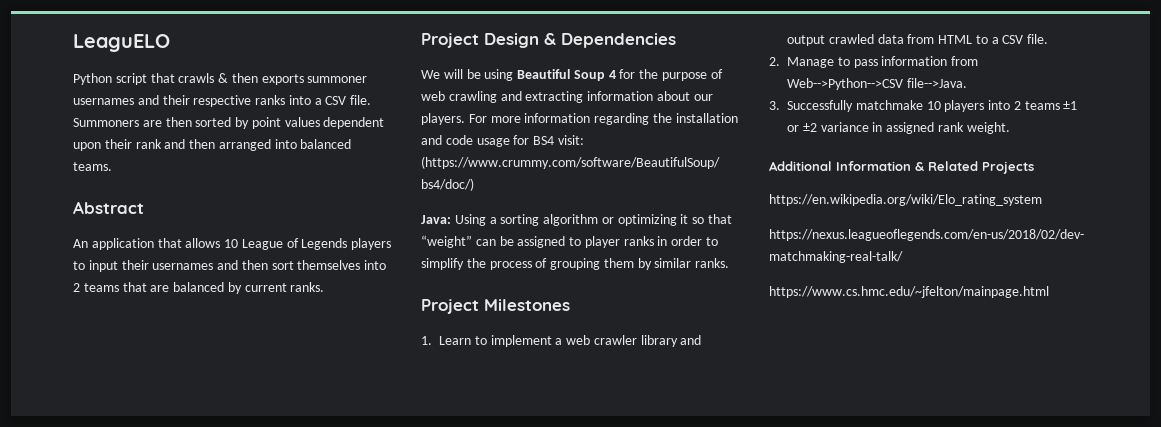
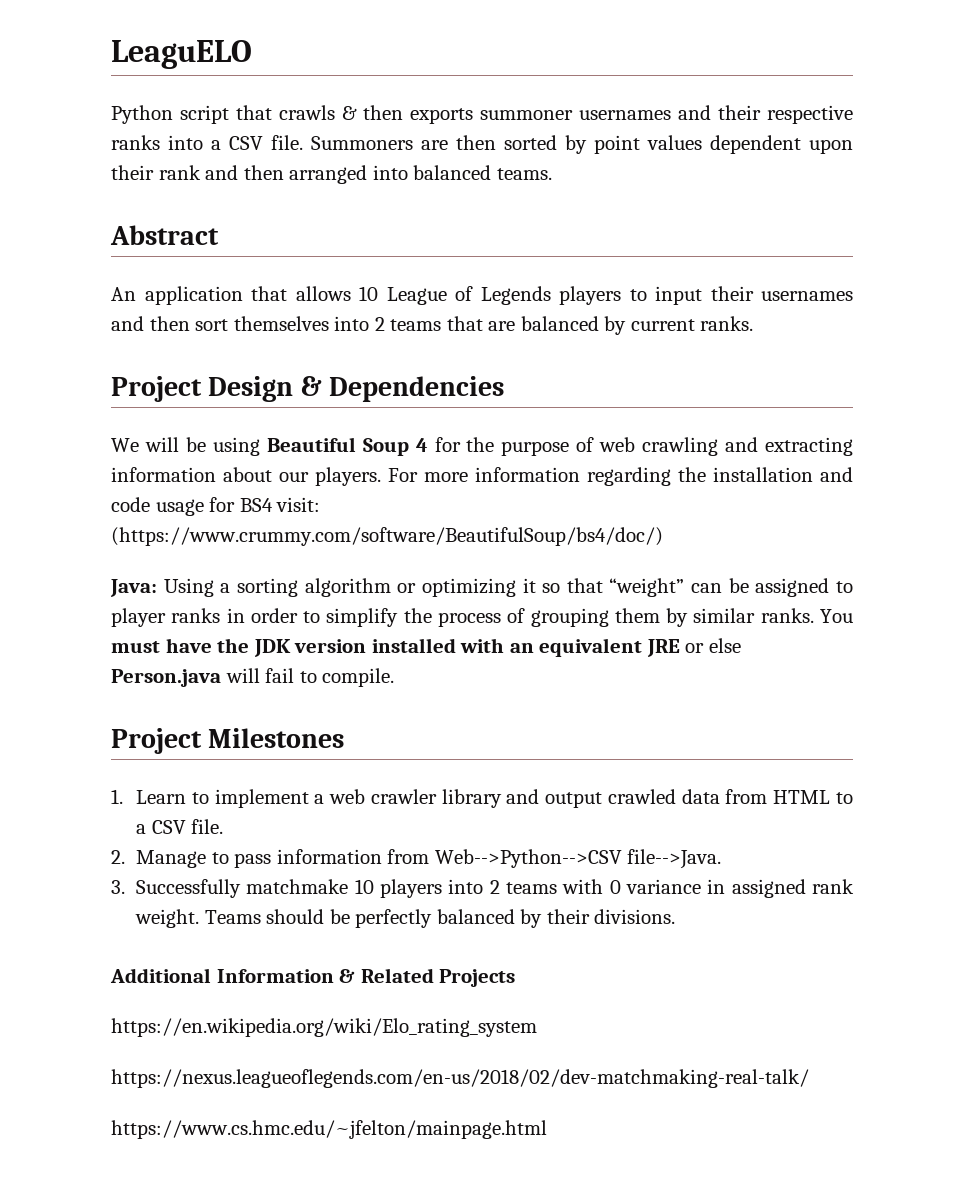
(730, 263) none -> [820,609,854,623] [111,638,741,657] [111,668,395,687] You must have the JDK version installed with an equivalent JRE or else Person.java will fail to compile.
[1063,101,1078,110] [787,123,817,132] ±1 or ±2 -> [562,879,621,894] with 0
(1010, 128) none -> [204,909,676,928] Teams should be perfectly balanced by their divisions.

